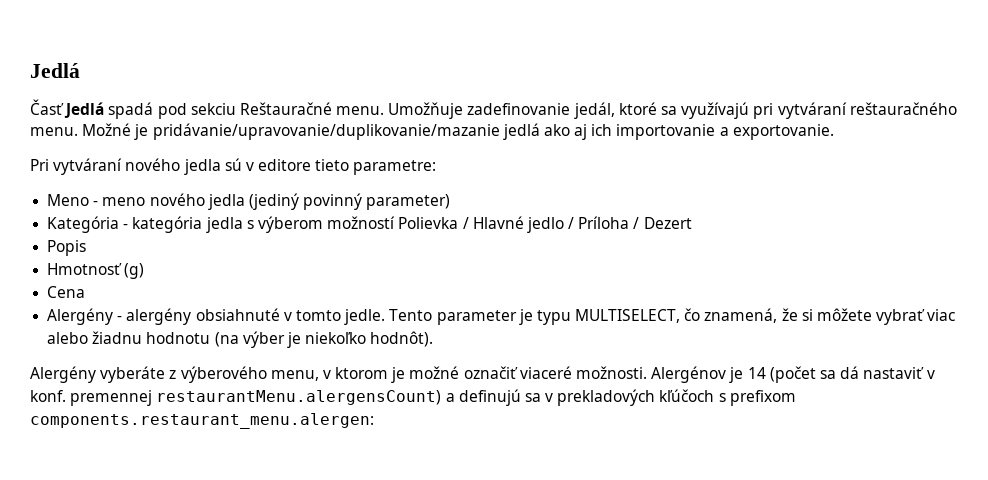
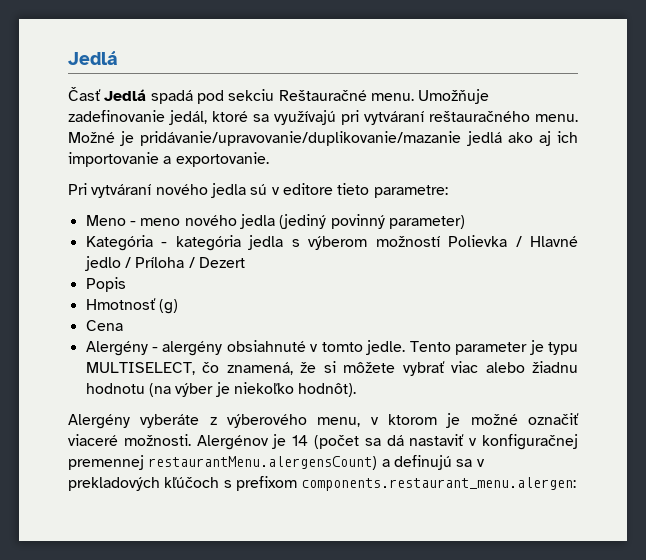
[30,390,66,402] konf. -> [482,434,579,450] konfiguračnej

